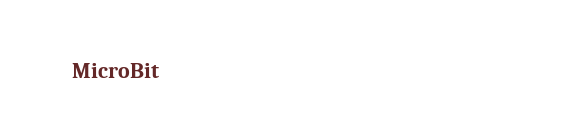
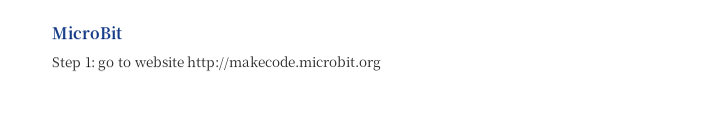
(159, 70) none -> [51,55,383,72] // Step 1: go to website http://makecode.microbit.org

